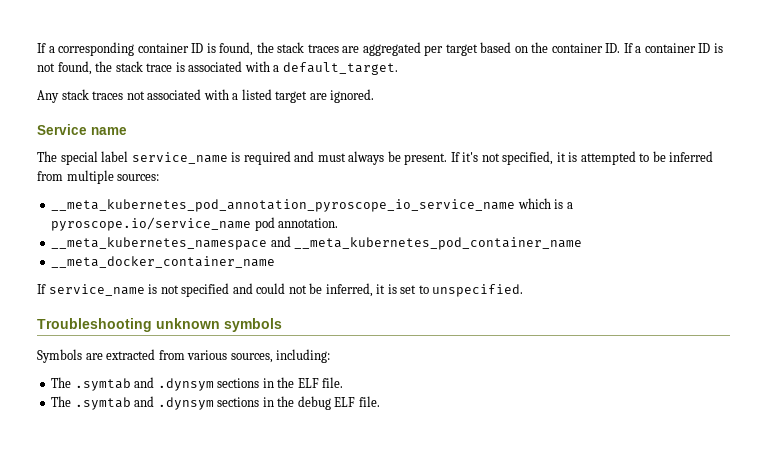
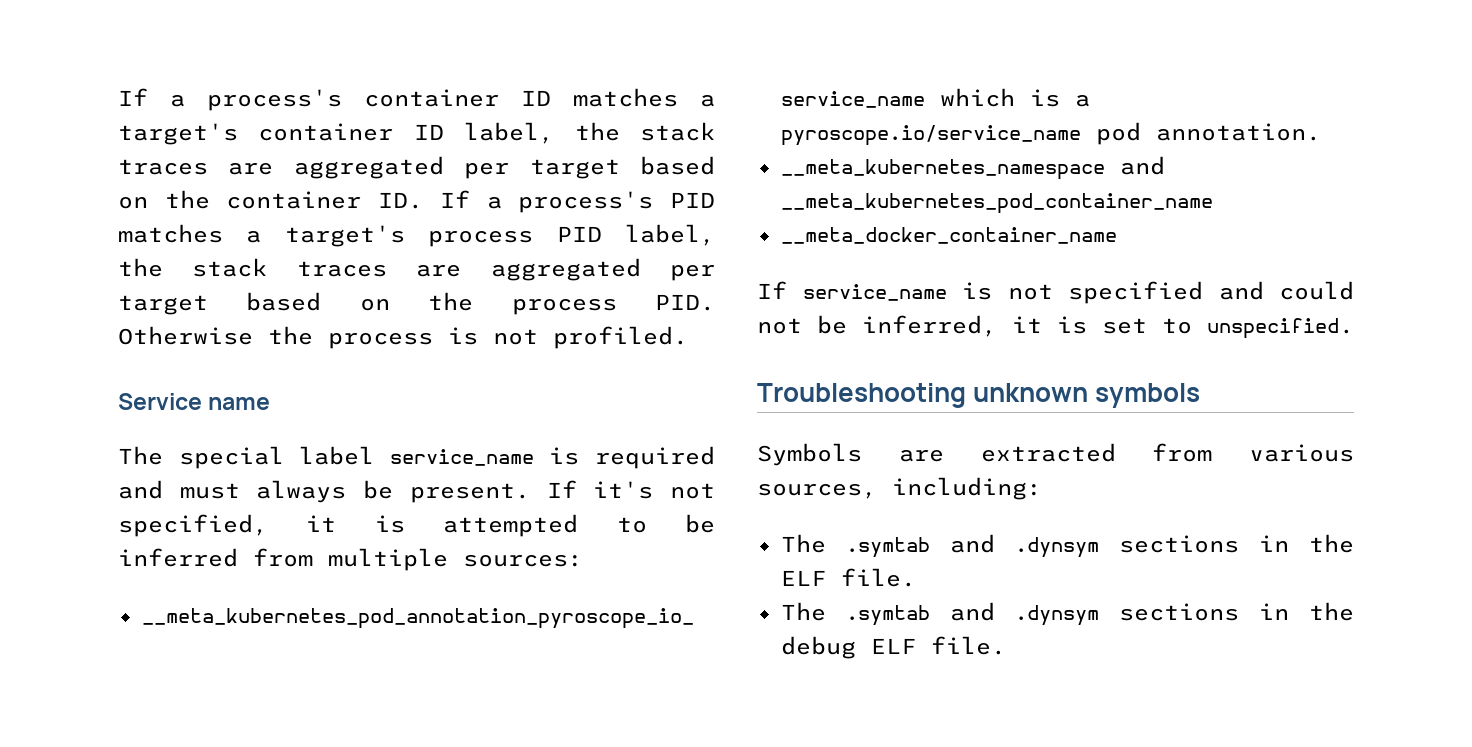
[37,42,254,56] If a corresponding container ID is found, -> [118,88,715,111] [118,122,555,145] If a process's container ID matches a target's container ID label,
[644,43,723,53] [37,61,398,75] [37,89,375,103] container ID is not found, the stack trace is associated with a default_target. // Any stack traces not associated with a listed target are ignored. -> [518,191,715,213] [118,224,715,247] [118,258,715,281] [118,292,715,315] [118,326,688,349] process's PID matches a target's process PID label, the stack traces are aggregated per target based on the process PID. Otherwise the process is not profiled.

